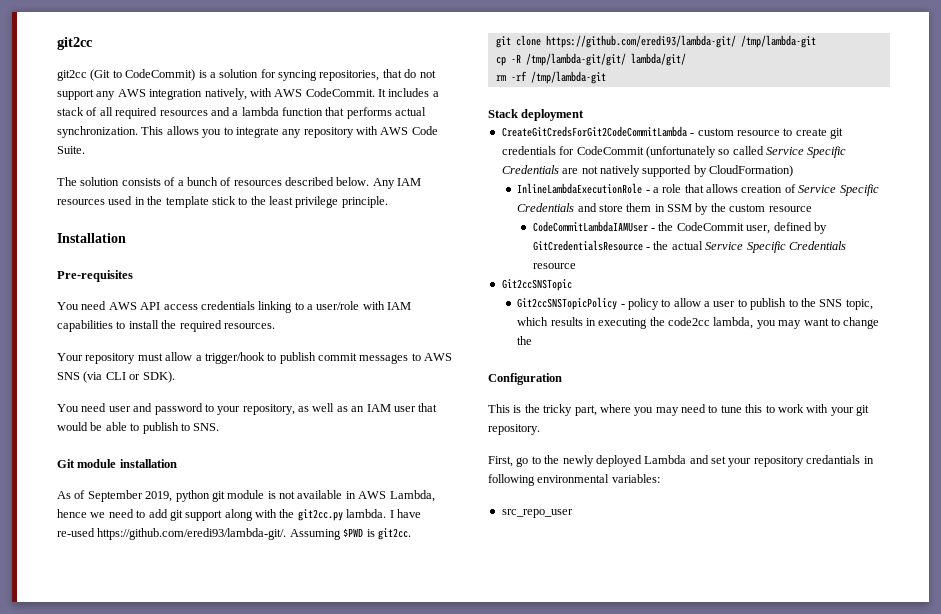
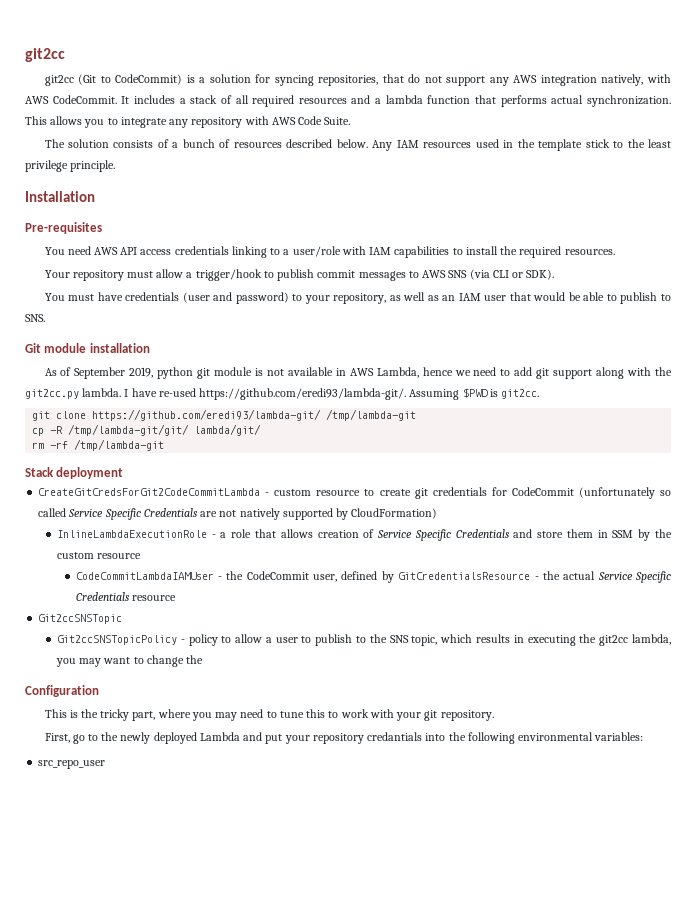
[81,403,203,415] need user and password -> [68,292,289,304] must have credentials (user and password)
[668,317,711,326] code2cc -> [599,635,629,646] git2cc
[711,456,726,464] set -> [265,734,283,744] put
[863,456,874,464] in -> [425,732,466,741] into the

